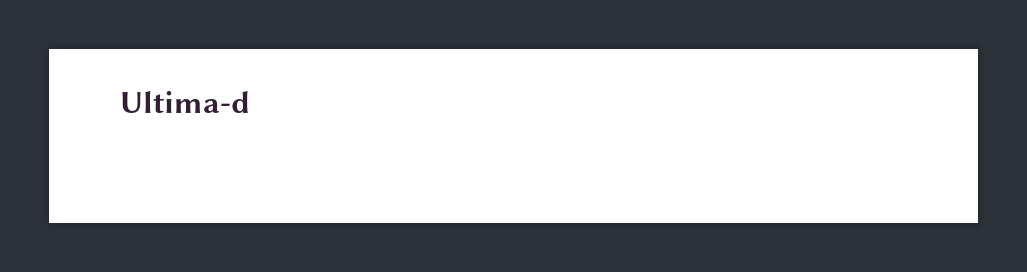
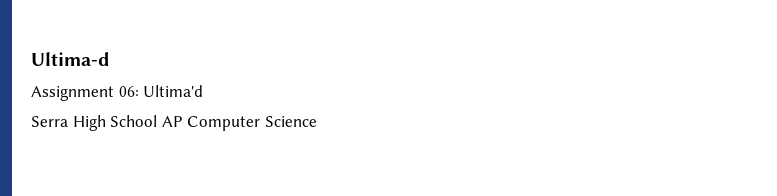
(250, 102) none -> [31,85,204,101] [31,115,317,131] // Assignment 06: Ultima'd // Serra High School AP Computer Science

